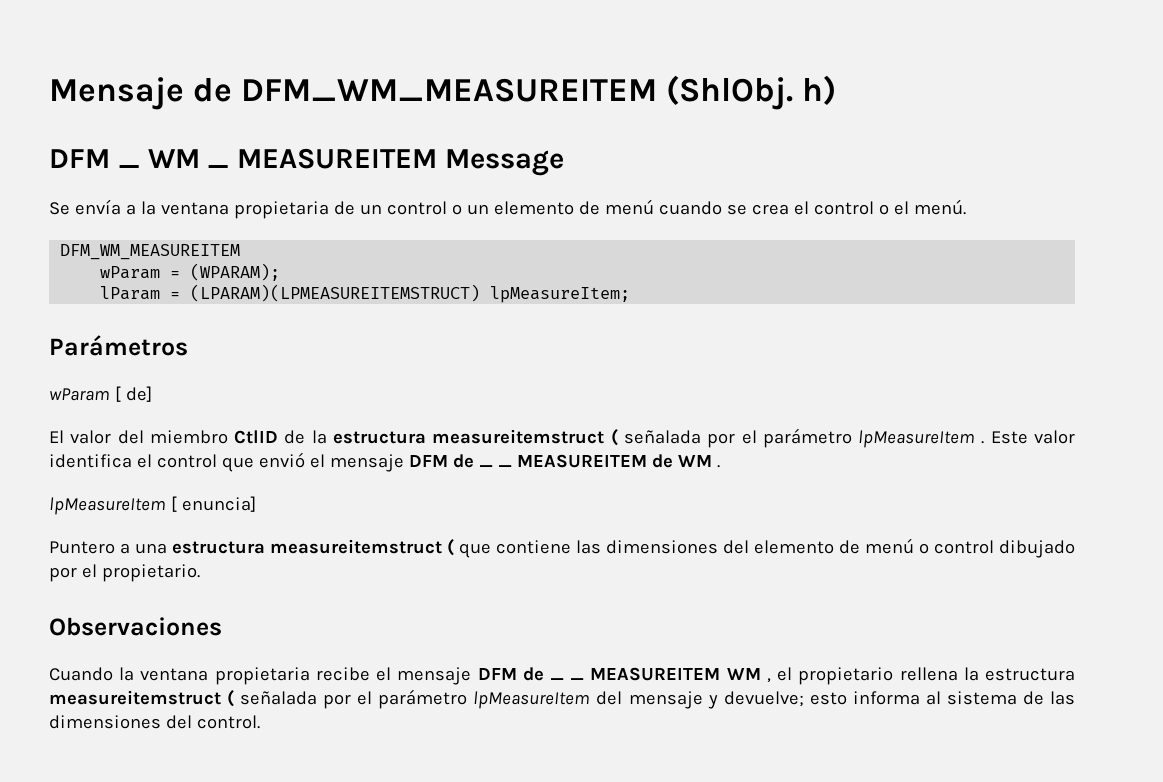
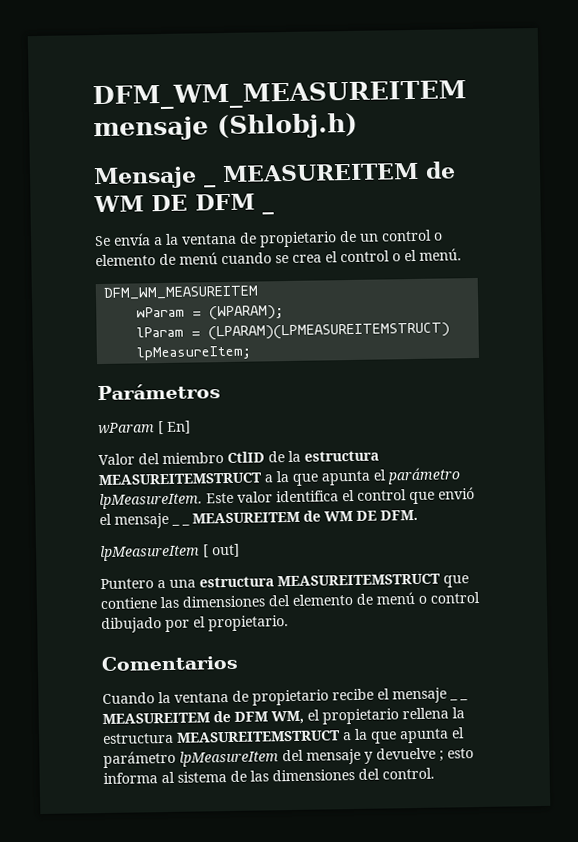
[49,75,837,110] [49,148,565,176] Mensaje de DFM_WM_MEASUREITEM (ShlObj. h) // DFM _ WM _ MEASUREITEM Message -> [92,80,467,111] [93,112,358,142] [93,161,456,190] [93,193,274,215] DFM_WM_MEASUREITEM mensaje (Shlobj.h) // Mensaje _ MEASUREITEM de WM DE DFM _
[233,201,329,219] propietaria -> [239,231,337,248] de propietario
[466,204,489,215] un -> (443, 236) none
[125,386,152,402] [49,430,112,444] de] // El valor -> [166,420,191,434] [98,453,135,466] En] // Valor
[432,428,985,448] measureitemstruct ( señalada por el parámetro lpMeasureItem . -> [98,467,461,486] [99,492,203,510] MEASUREITEMSTRUCT a la que apunta el parámetro lpMeasureItem.
[408,454,474,468] DFM de -> (169, 520) none
[716,465,720,468] . -> [356,509,418,521] DE DFM.
[181,496,256,512] enuncia] -> [211,543,240,558] out]
[270,539,454,556] measureitemstruct ( -> [277,573,440,587] MEASUREITEMSTRUCT
[49,617,222,636] Observaciones -> [101,654,238,672] Comentarios
[214,667,310,685] propietaria -> [232,689,329,706] de propietario
[477,667,771,683] DFM de _ _ MEASUREITEM WM , -> [449,698,468,701] [102,710,304,725] _ _ MEASUREITEM de DFM WM,
[49,690,352,709] measureitemstruct ( señalada por -> [176,728,449,744] MEASUREITEMSTRUCT a la que apunta
[723,691,804,707] devuelve; -> [376,747,444,762] devuelve ;

